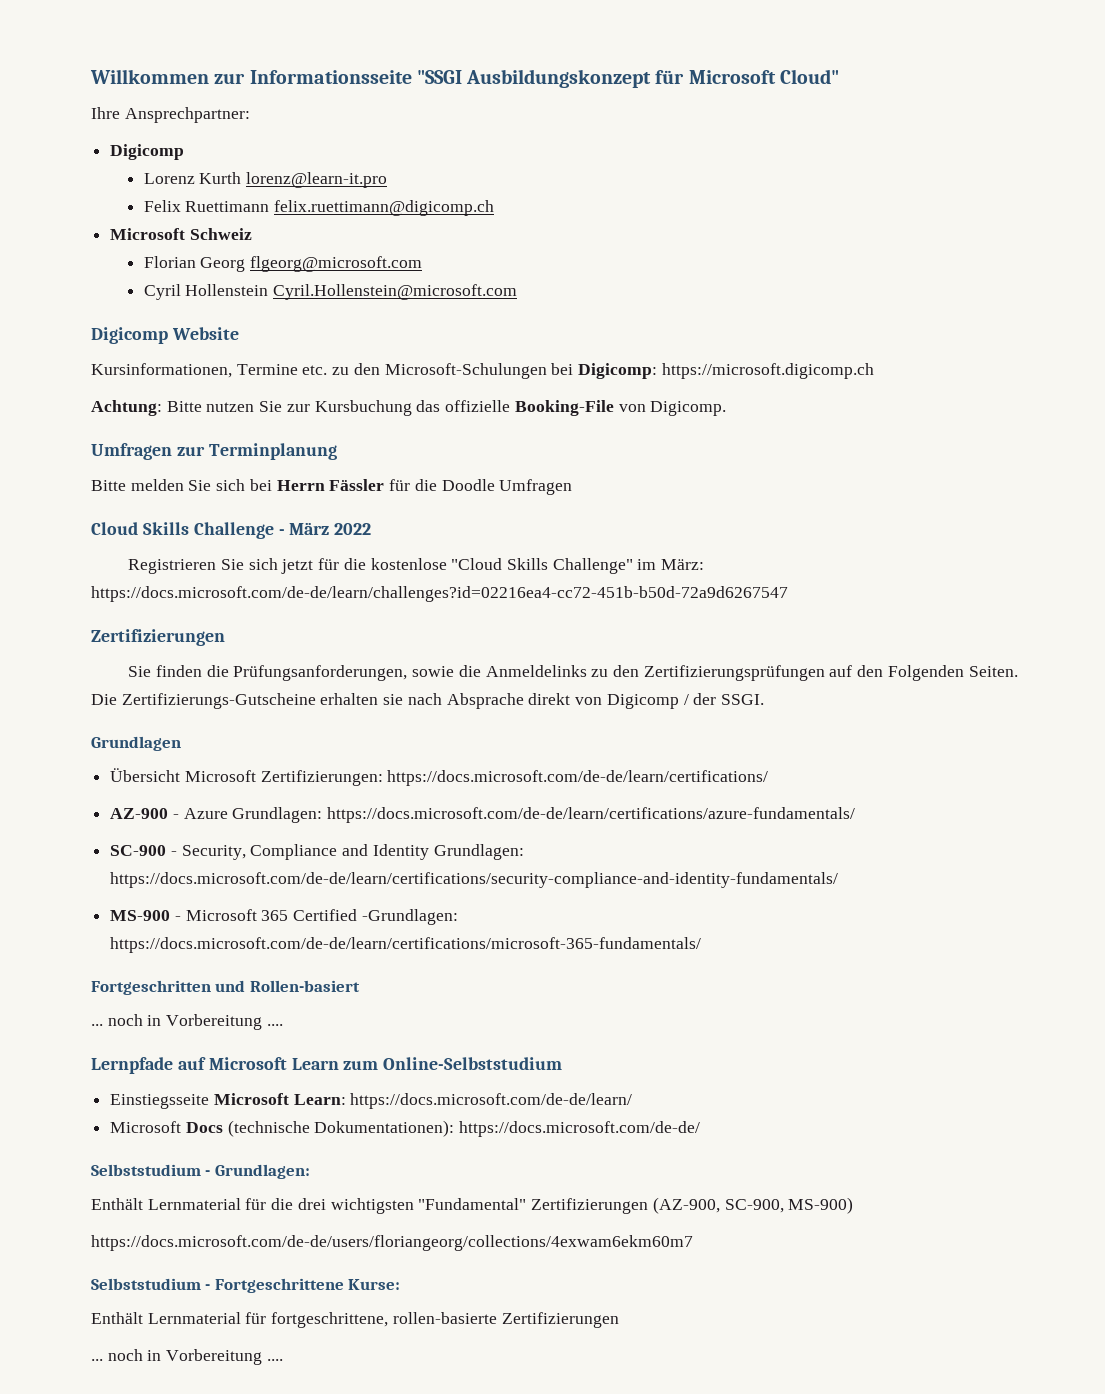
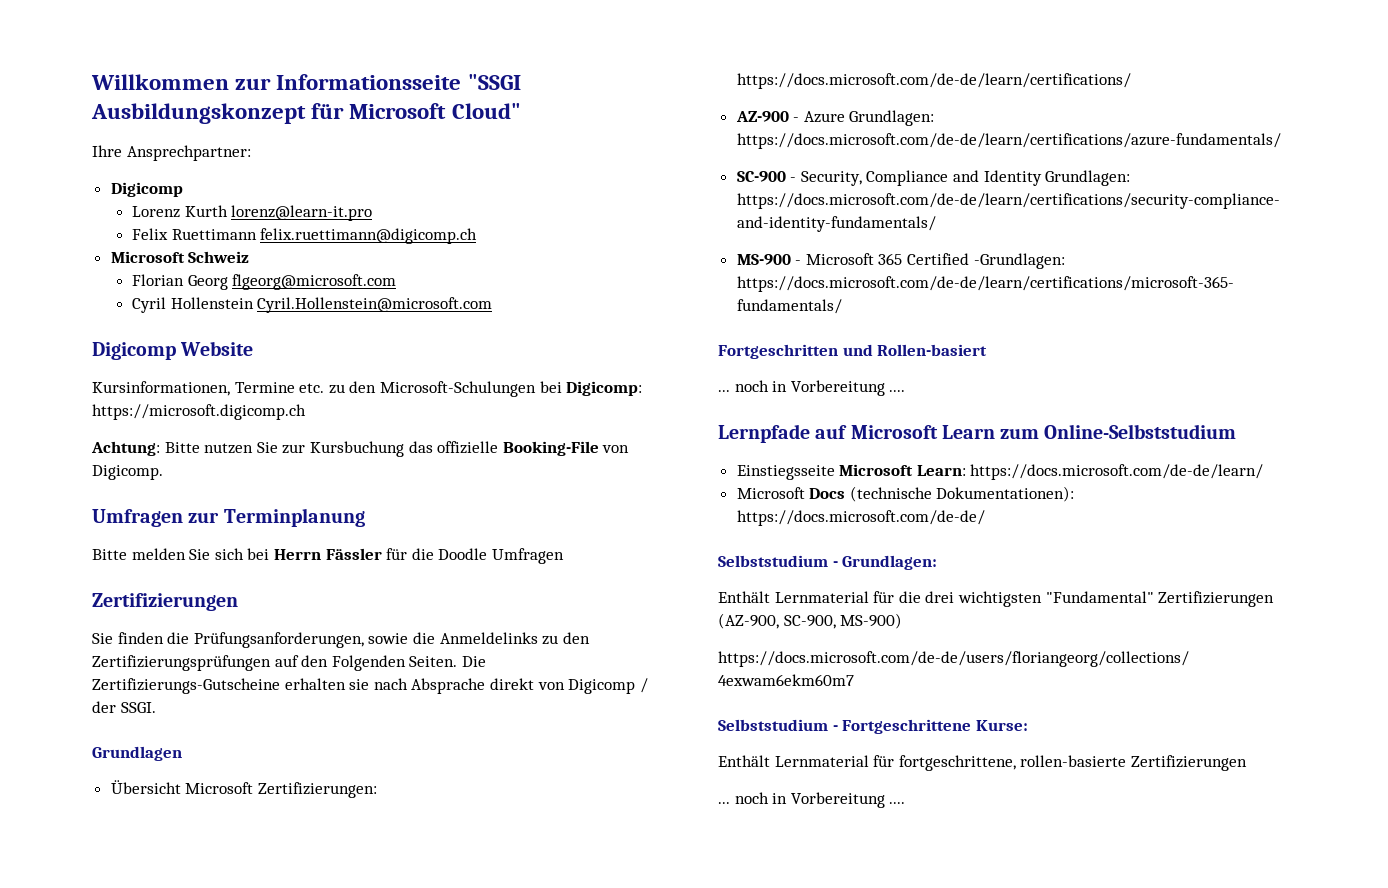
[91,522,372,539] [128,558,705,574] [91,586,788,602] // Cloud Skills Challenge - März 2022 // Registrieren Sie sich jetzt für die kostenlose "Cloud Skills Challenge" im März: https://docs.microsoft.com/de-de/learn/challenges?id=02216ea4-cc72-451b-b50d-72a9d6267547 -> (564, 556) none

